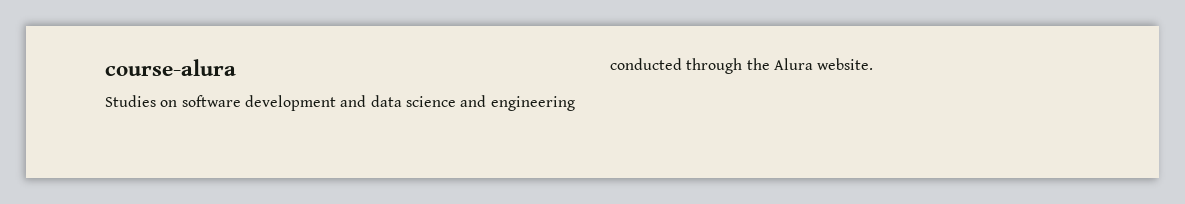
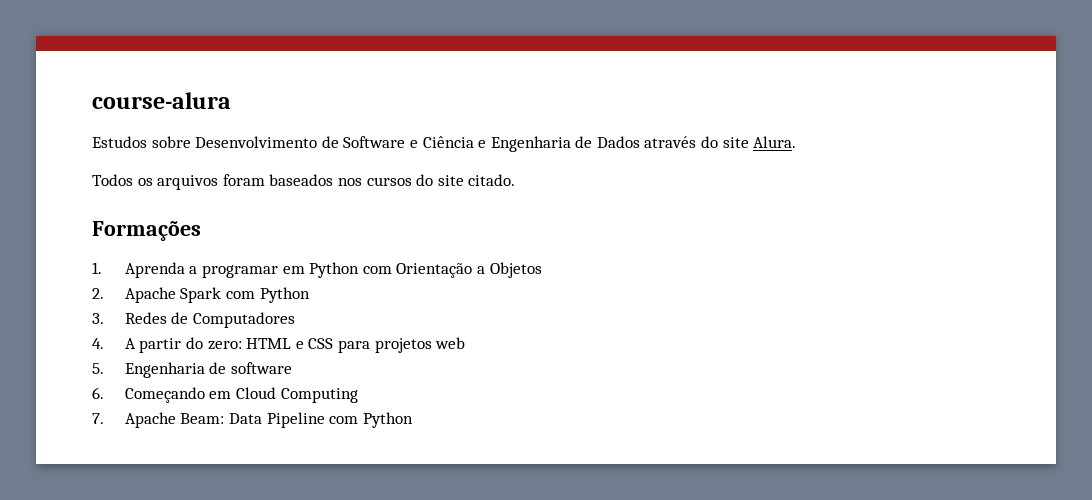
[105,95,575,111] [610,58,874,74] Studies on software development and data science and engineering conducted through the Alura website. -> [92,136,797,152] [92,174,516,190] [92,221,201,241] [92,262,542,278] [92,287,310,303] [92,312,296,328] [92,337,466,353] [92,362,293,378] [92,387,358,403] [92,412,413,428] Estudos sobre Desenvolvimento de Software e Ciência e Engenharia de Dados através do site Alura. // Todos os arquivos foram baseados nos cursos do site citado. // Formações // 1. Aprenda a programar em Python com Orientação a Objetos // 2. Apache Spark com Python // 3. Redes de Computadores // 4. A partir do zero: HTML e CSS para projetos web // 5. Engenharia de software // 6. Começando em Cloud Computing // 7. Apache Beam: Data Pipeline com Python

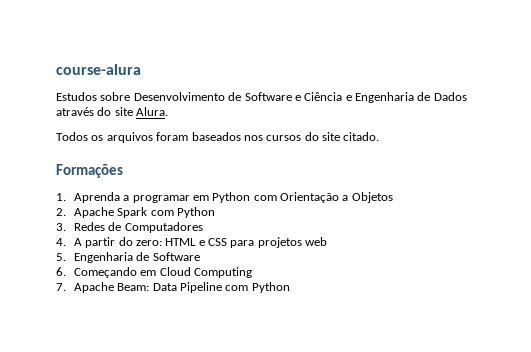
[231,362,293,374] software -> [152,252,200,261] Software

